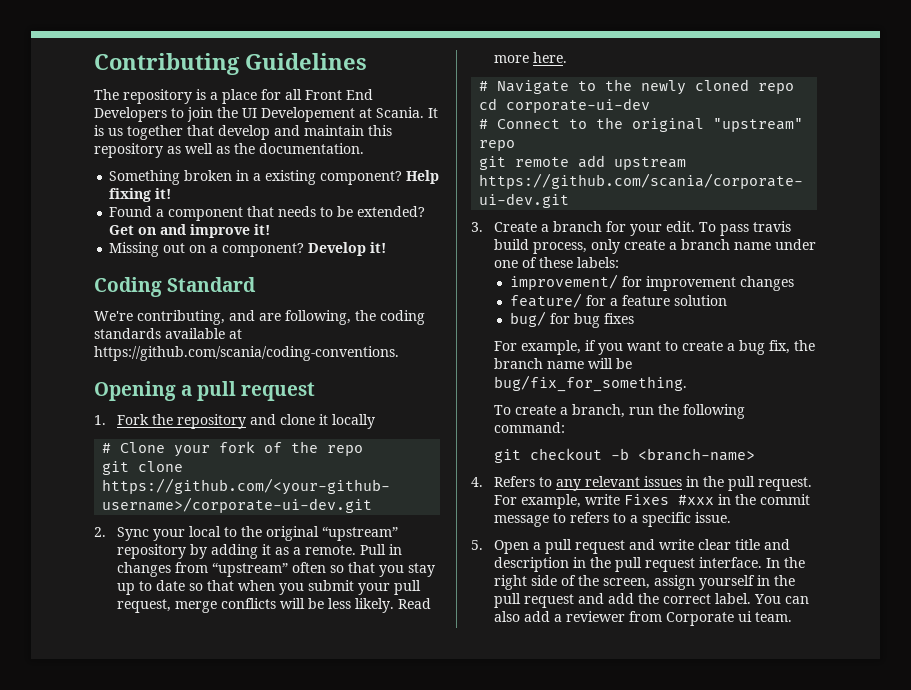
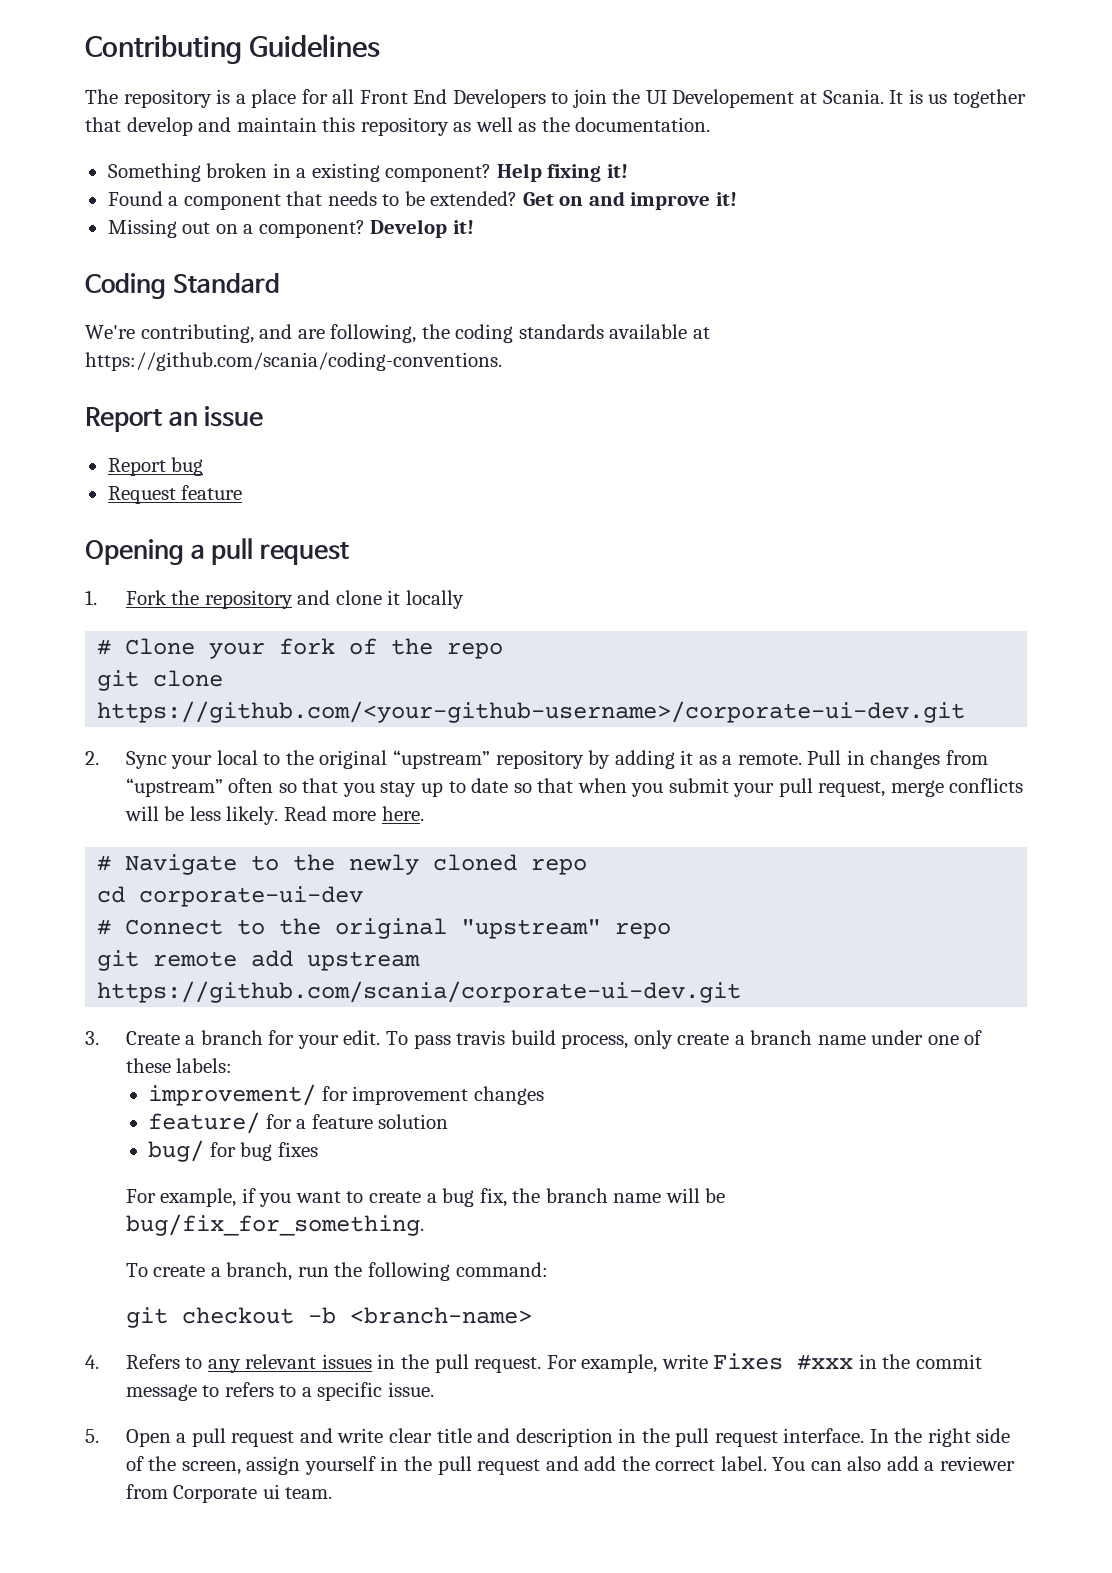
(399, 353) none -> [85,406,264,432] [107,457,204,476] [107,485,243,504] // Report an issue // Report bug // Request feature

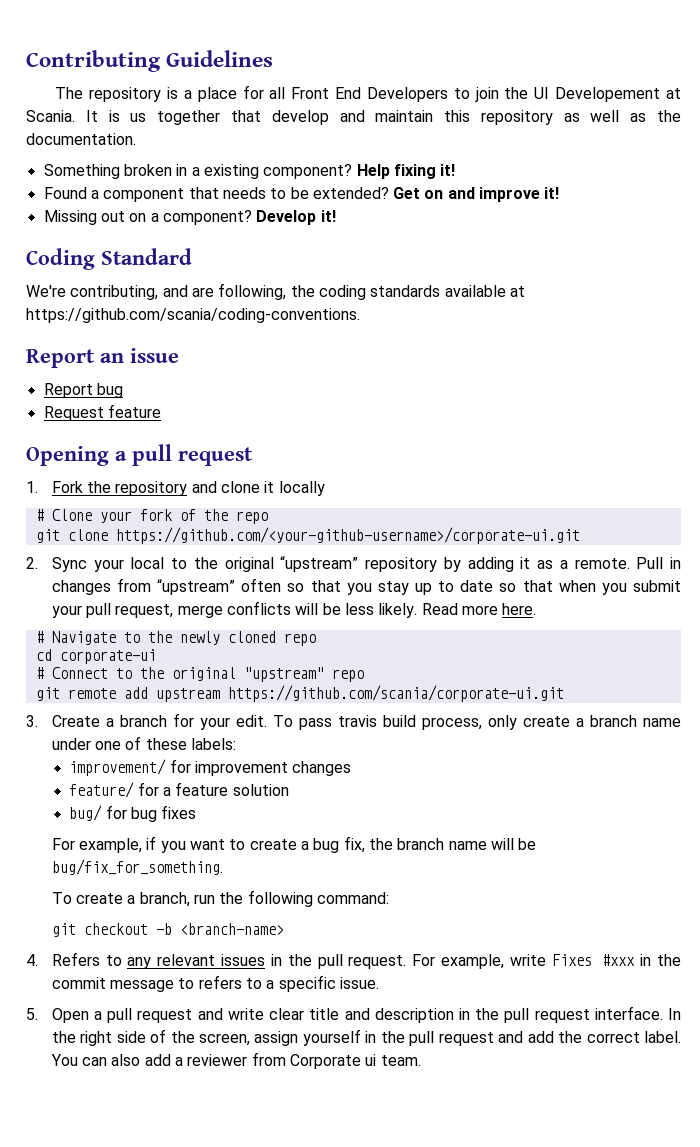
[97,701,966,723] https://github.com/<your-github-username>/corporate-ui-dev.git -> [115,527,580,544] https://github.com/<your-github-username>/corporate-ui.git
[139,886,364,907] corporate-ui-dev -> [59,649,156,664] corporate-ui
[97,981,742,1003] https://github.com/scania/corporate-ui-dev.git -> [227,685,564,702] https://github.com/scania/corporate-ui.git

